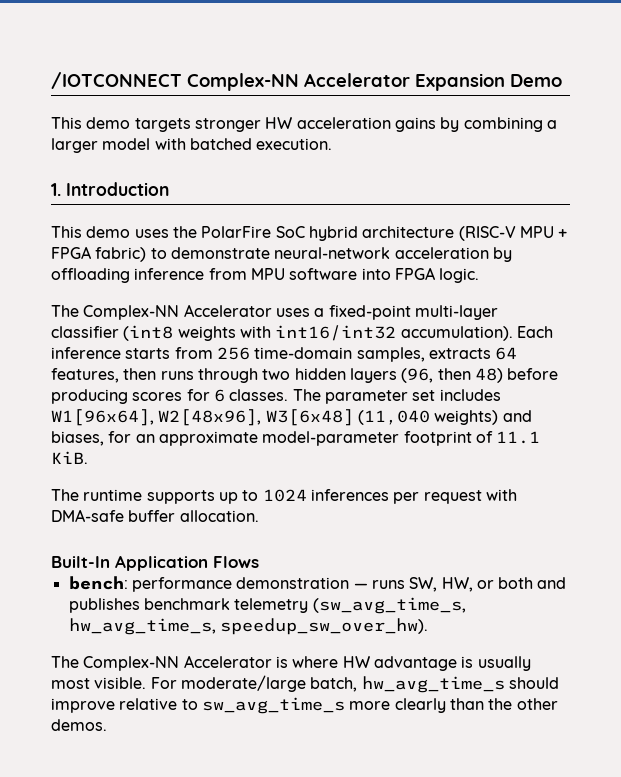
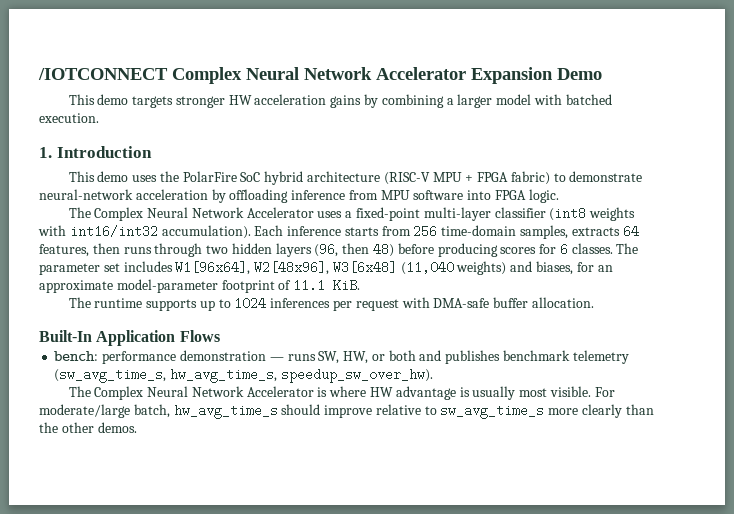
[187,73,299,91] Complex-NN -> [172,67,372,84] Complex Neural Network
[83,305,180,320] Complex-NN -> [94,207,244,221] Complex Neural Network
[83,656,180,671] Complex-NN -> [94,386,244,400] Complex Neural Network

